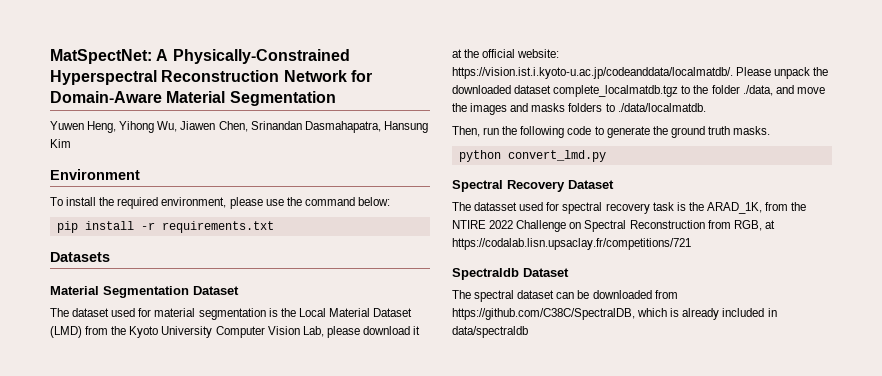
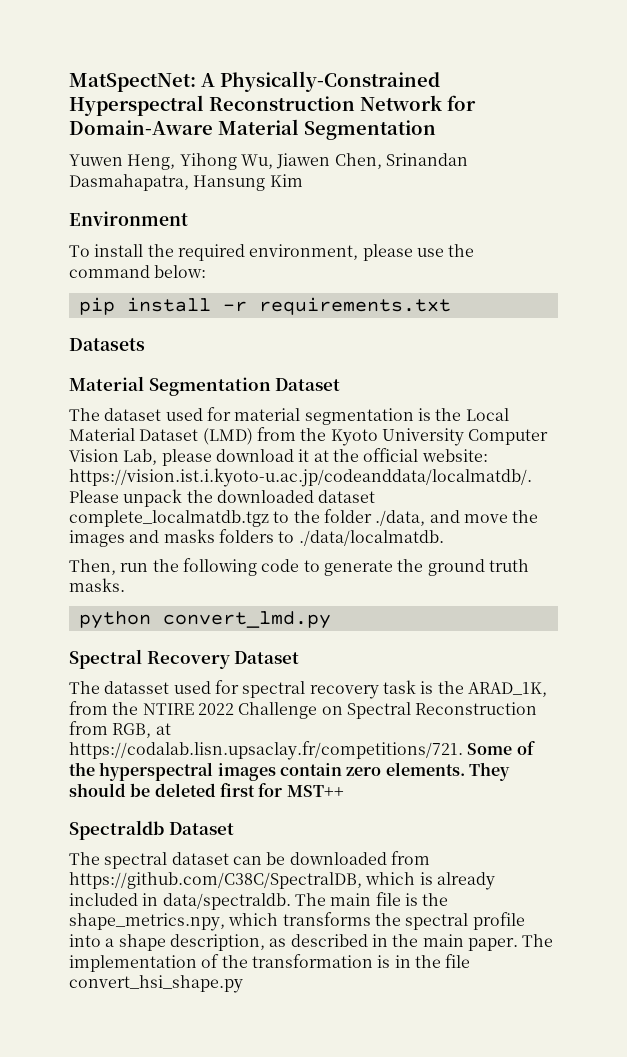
[452,238,691,250] https://codalab.lisn.upsaclay.fr/competitions/721 -> [69,741,535,760] [69,762,510,781] [69,783,344,797] https://codalab.lisn.upsaclay.fr/competitions/721. Some of the hyperspectral images contain zero elements. They should be deleted first for MST++
[452,326,528,338] data/spectraldb -> [162,892,449,910] [69,912,525,931] [69,934,554,951] [69,954,471,972] [69,975,243,993] data/spectraldb. The main file is the shape_metrics.npy, which transforms the spectral profile into a shape description, as described in the main paper. The implementation of the transformation is in the file convert_hsi_shape.py

